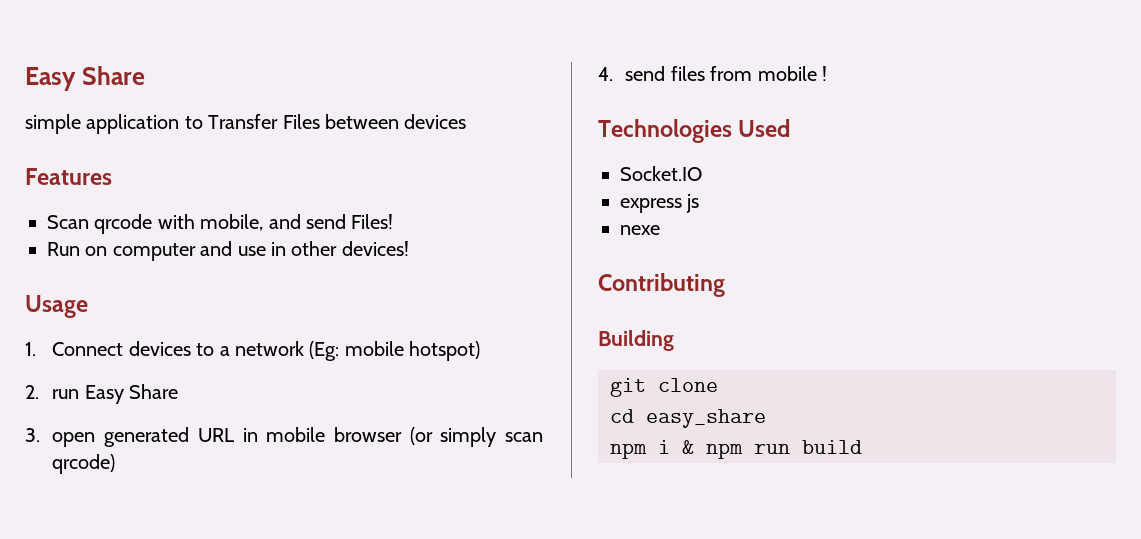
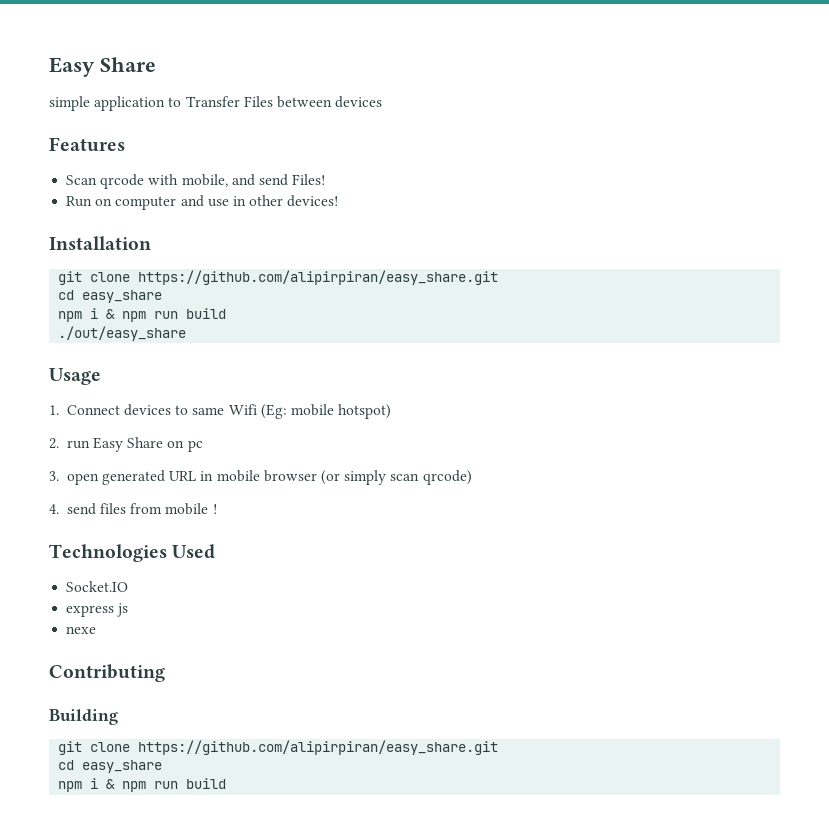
(409, 248) none -> [49,236,151,250] [58,270,499,285] [58,290,163,303] [58,308,227,322] [58,326,187,341] // Installation // git clone https://github.com/alipirpiran/easy_share.git // cd easy_share // npm i & npm run build // ./out/easy_share
[219,341,304,356] a network -> [192,404,257,415] same Wifi
(179, 391) none -> [167,440,203,452] on pc
(718, 385) none -> [138,740,499,755] https://github.com/alipirpiran/easy_share.git

